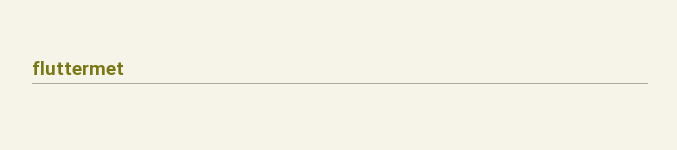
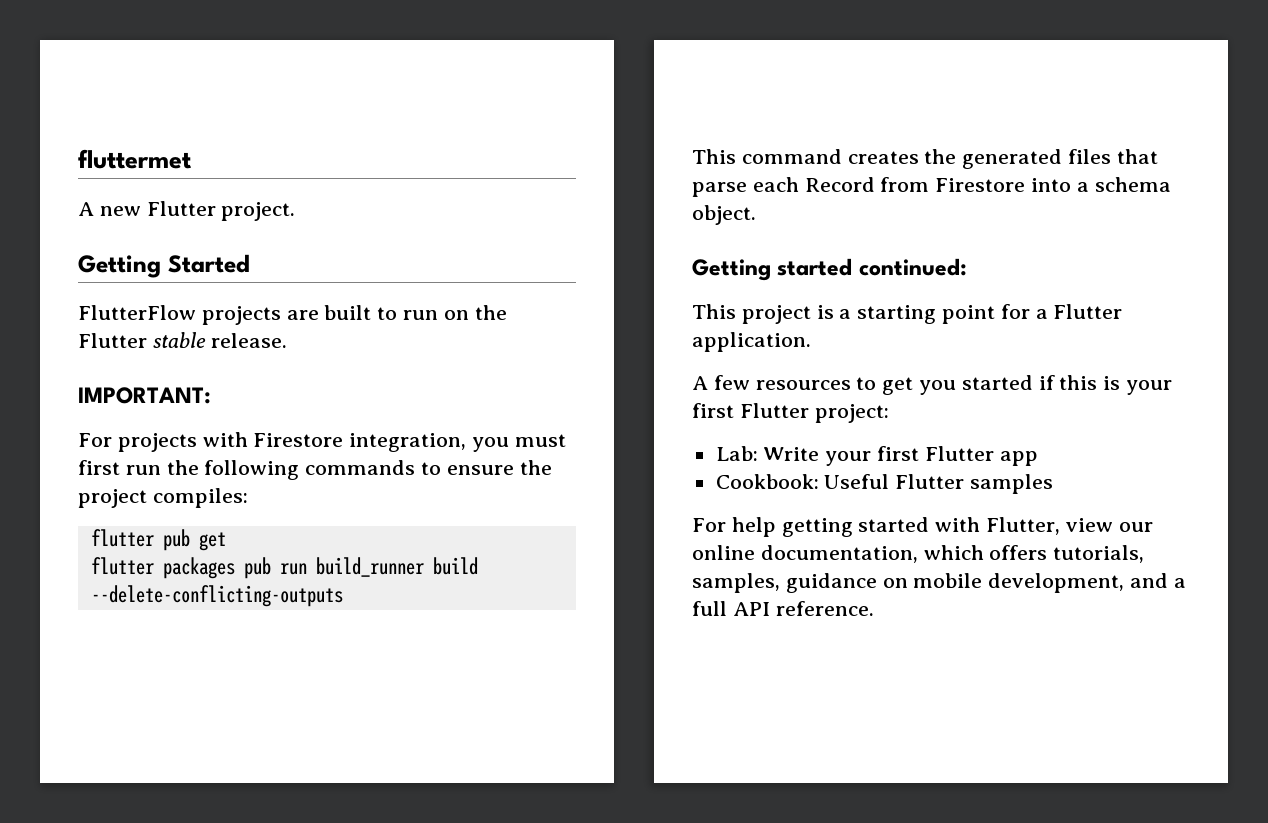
(124, 68) none -> [78,201,296,221] [78,254,250,278] [78,305,507,325] [78,332,287,348] [78,387,211,404] [78,432,566,452] [78,460,552,480] [78,488,248,508] [90,529,226,551] [90,557,478,579] [90,585,343,607] [692,149,1158,169] [692,177,1171,197] [692,205,756,225] [692,258,967,281] [692,304,1123,324] [692,332,811,352] [692,375,1173,395] [692,403,889,423] [715,446,1038,466] [715,474,1054,494] [692,517,1153,537] [692,545,1145,563] [692,573,1186,593] [692,601,874,616] // A new Flutter project. // Getting Started // FlutterFlow projects are built to run on the Flutter stable release. // IMPORTANT: // For projects with Firestore integration, you must first run the following commands to ensure the project compiles: // flutter pub get // flutter packages pub run build_runner build --delete-conflicting-outputs // This command creates the generated files that parse each Record from Firestore into a schema object. // Getting started continued: // This project is a starting point for a Flutter application. // A few resources to get you started if this is your first Flutter project: // Lab: Write your first Flutter app // Cookbook: Useful Flutter samples // For help getting started with Flutter, view our online documentation, which offers tutorials, samples, guidance on mobile development, and a full API reference.

